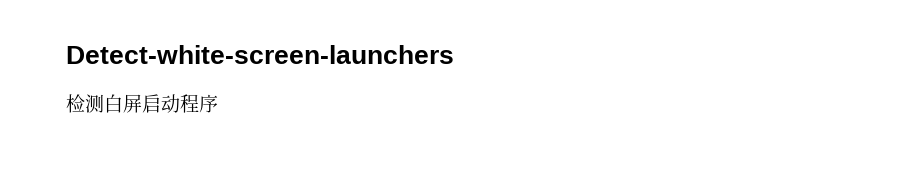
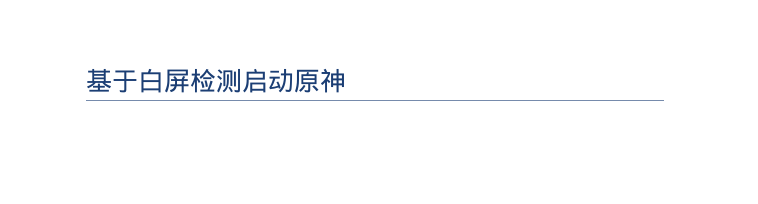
[66,45,454,64] [66,94,218,113] Detect-white-screen-launchers // 检测白屏启动程序 -> [86,68,346,93] 基于白屏检测启动原神

